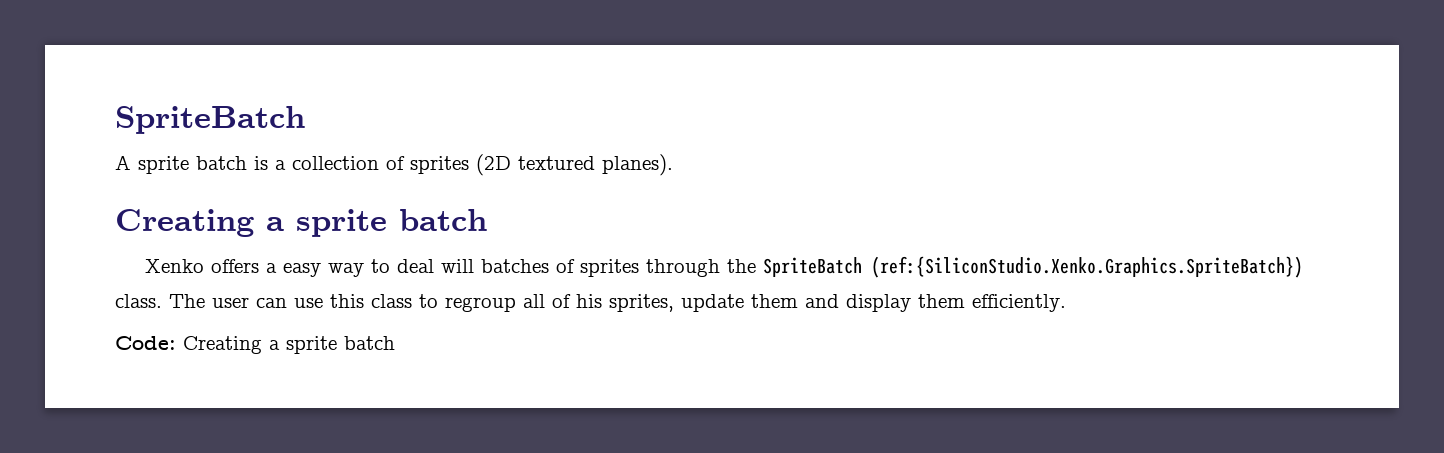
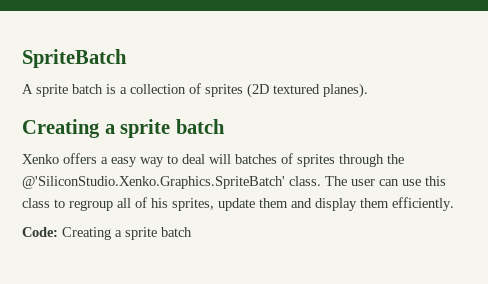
[762,256,1303,278] SpriteBatch (ref:{SiliconStudio.Xenko.Graphics.SpriteBatch}) -> [22,176,285,189] @'SiliconStudio.Xenko.Graphics.SpriteBatch'

